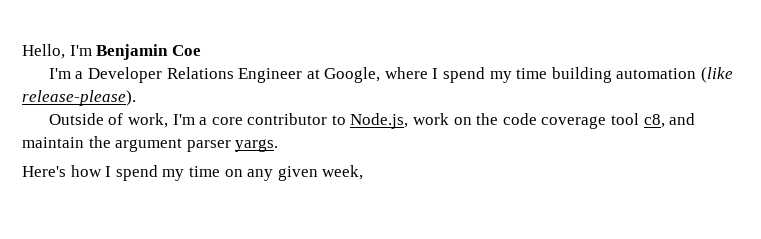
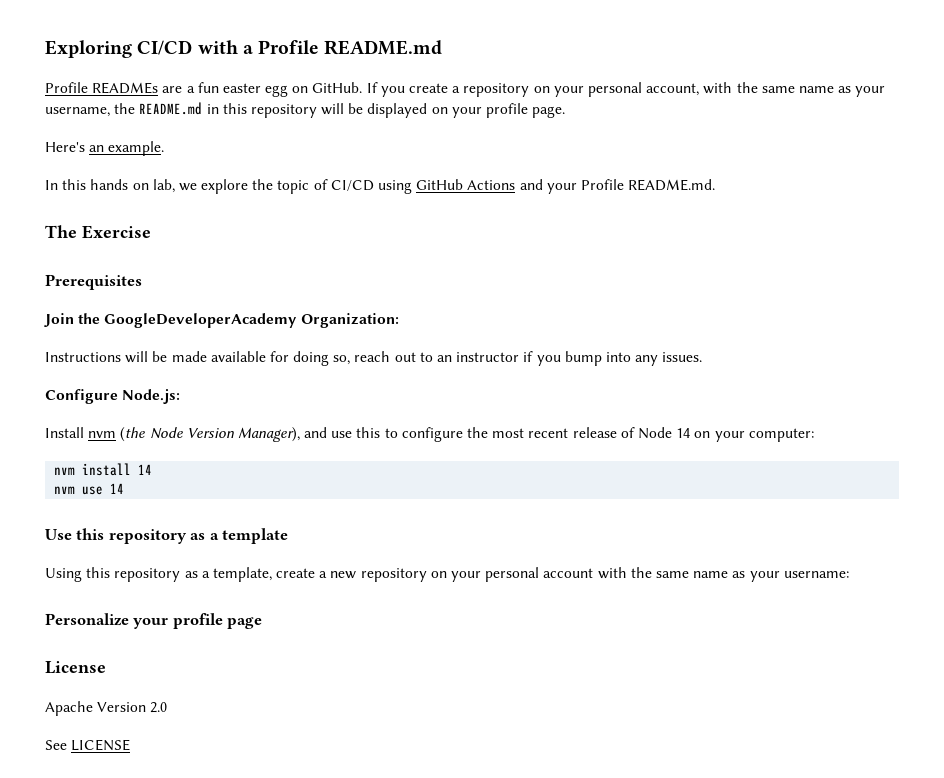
[22,44,201,60] [48,67,734,83] [22,90,136,106] [48,113,696,129] [22,136,279,152] [22,165,364,181] Hello, I'm Benjamin Coe // I'm a Developer Relations Engineer at Google, where I spend my time building automation (like release-please). // Outside of work, I'm a core contributor to Node.js, work on the code coverage tool c8, and maintain the argument parser yargs. // Here's how I spend my time on any given week, -> [45,40,443,58] [45,82,886,97] [45,102,566,118] [45,141,165,156] [45,179,716,194] [45,225,151,239] [45,274,142,290] [44,313,399,328] [45,351,703,366] [45,389,181,404] [45,427,814,442] [54,463,153,476] [54,483,125,495] [45,528,289,544] [45,567,849,582] [45,613,263,629] [45,661,106,674] [45,701,168,716] [45,739,131,751] Exploring CI/CD with a Profile README.md // Profile READMEs are a fun easter egg on GitHub. If you create a repository on your personal account, with the same name as your username, the README.md in this repository will be displayed on your profile page. // Here's an example. // In this hands on lab, we explore the topic of CI/CD using GitHub Actions and your Profile README.md. // The Exercise // Prerequisites // Join the GoogleDeveloperAcademy Organization: // Instructions will be made available for doing so, reach out to an instructor if you bump into any issues. // Configure Node.js: // Install nvm (the Node Version Manager), and use this to configure the most recent release of Node 14 on your computer: // nvm install 14 // nvm use 14 // Use this repository as a template // Using this repository as a template, create a new repository on your personal account with the same name as your username: // Personalize your profile page // License // Apache Version 2.0 // See LICENSE

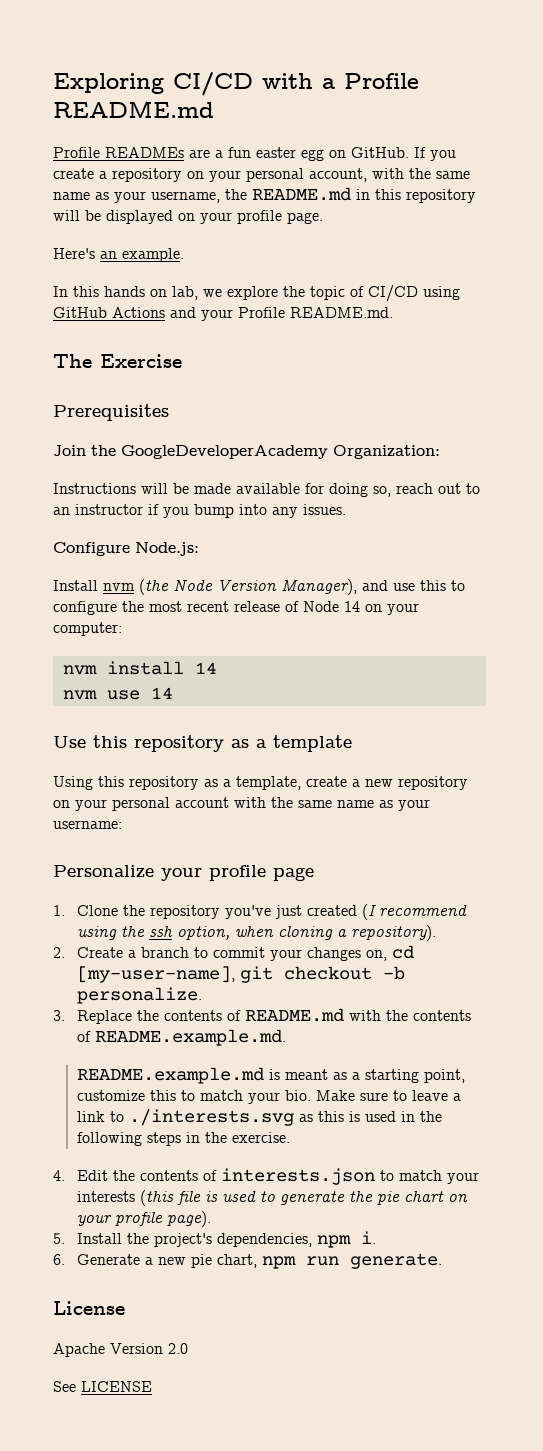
(263, 623) none -> [53,904,467,920] [76,925,436,941] [53,945,414,961] [76,966,405,983] [76,987,202,1004] [53,1008,471,1024] [76,1029,286,1046] [76,1067,465,1084] [76,1090,461,1104] [76,1109,442,1126] [76,1132,290,1146] [53,1168,479,1185] [76,1190,468,1206] [76,1211,211,1227] [53,1231,376,1248] [53,1253,442,1269] // 1. Clone the repository you've just created (I recommend using the ssh option, when cloning a repository). // 2. Create a branch to commit your changes on, cd [my-user-name], git checkout -b personalize. // 3. Replace the contents of README.md with the contents of README.example.md. // README.example.md is meant as a starting point, customize this to match your bio. Make sure to leave a link to ./interests.svg as this is used in the following steps in the exercise. // 4. Edit the contents of interests.json to match your interests (this file is used to generate the pie chart on your profile page). // 5. Install the project's dependencies, npm i. // 6. Generate a new pie chart, npm run generate.

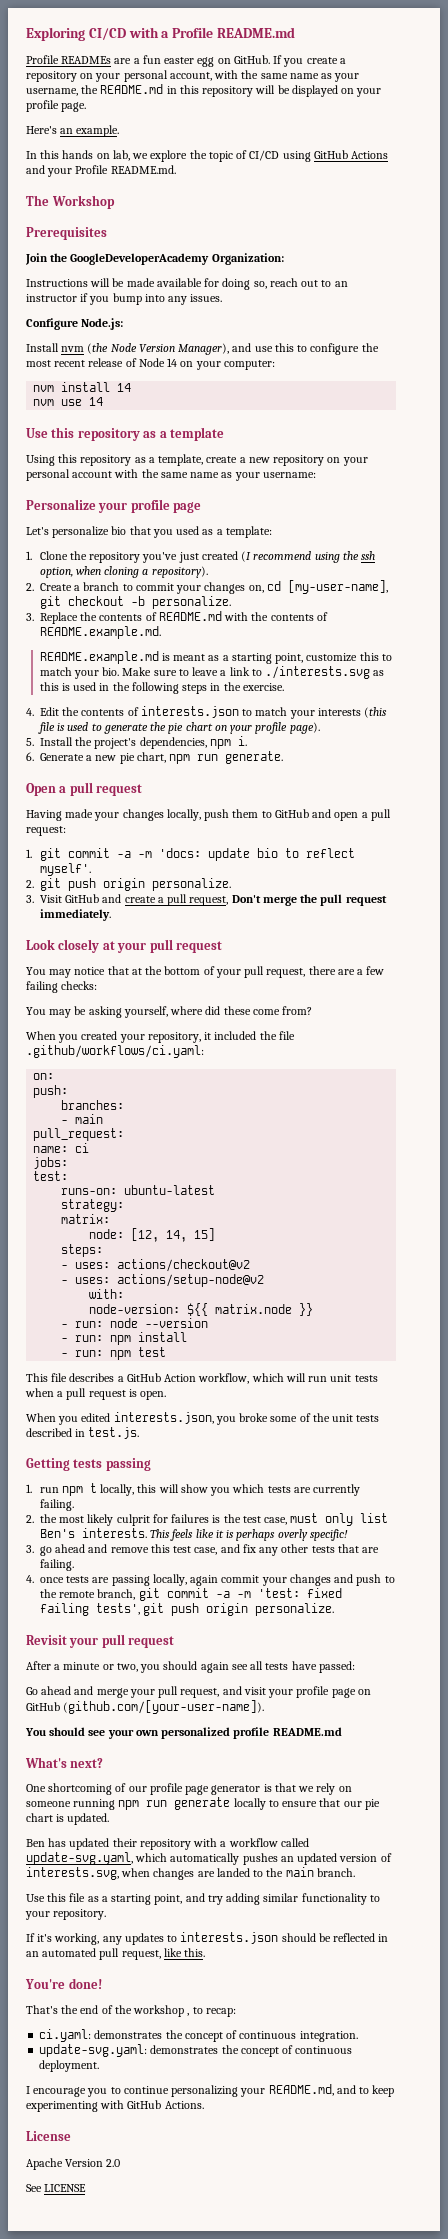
[100,354,182,368] Exercise -> [51,195,115,209] Workshop
(314, 874) none -> [26,526,272,538] // Let's personalize bio that you used as a template:
(442, 1261) none -> [26,782,143,796] [26,809,391,821] [26,826,66,836] [26,848,355,861] [39,863,91,876] [26,878,231,891] [26,894,387,906] [40,909,111,921] [26,939,222,953] [26,966,385,978] [26,981,98,993] [26,1006,313,1018] [26,1031,295,1043] [26,1045,204,1058] [33,1073,55,1080] [33,1085,69,1098] [61,1100,125,1110] [61,1114,104,1124] [33,1128,125,1141] [33,1143,90,1153] [33,1157,69,1169] [33,1171,69,1181] [61,1185,216,1195] [61,1199,125,1212] [61,1214,111,1224] [89,1228,216,1242] [61,1244,104,1257] [61,1259,251,1272] [61,1274,265,1287] [89,1289,125,1299] [89,1303,314,1316] [61,1318,209,1328] [61,1332,188,1345] [61,1347,167,1360] [26,1373,378,1384] [25,1388,167,1400] [26,1412,380,1425] [26,1427,140,1439] [26,1458,151,1471] [26,1483,361,1496] [39,1499,74,1511] [26,1513,389,1526] [40,1528,348,1541] [26,1544,380,1556] [40,1559,74,1571] [26,1574,395,1586] [40,1588,342,1601] [40,1603,335,1616] [26,1634,175,1648] [26,1661,355,1673] [26,1686,371,1698] [26,1700,265,1714] [25,1727,342,1739] [25,1757,104,1768] [26,1783,352,1795] [26,1797,380,1810] [26,1813,110,1825] [26,1838,309,1850] [26,1852,392,1865] [26,1867,355,1880] [26,1893,380,1905] [25,1909,107,1920] [26,1932,389,1945] [26,1948,206,1960] [25,1978,102,1989] [26,2005,236,2017] [39,2029,358,2042] [39,2044,353,2057] [39,2060,100,2072] [26,2084,395,2097] [26,2100,204,2112] // Open a pull request // Having made your changes locally, push them to GitHub and open a pull request: // 1. git commit -a -m 'docs: update bio to reflect myself'. // 2. git push origin personalize. // 3. Visit GitHub and create a pull request, Don't merge the pull request immediately. // Look closely at your pull request // You may notice that at the bottom of your pull request, there are a few failing checks: // You may be asking yourself, where did these come from? // When you created your repository, it included the file .github/workflows/ci.yaml: // on: // push: // branches: // - main // pull_request: // name: ci // jobs: // test: // runs-on: ubuntu-latest // strategy: // matrix: // node: [12, 14, 15] // steps: // - uses: actions/checkout@v2 // - uses: actions/setup-node@v2 // with: // node-version: ${{ matrix.node }} // - run: node --version // - run: npm install // - run: npm test // This file describes a GitHub Action workflow, which will run unit tests when a pull request is open. // When you edited interests.json, you broke some of the unit tests described in test.js. // Getting tests passing // 1. run npm t locally, this will show you which tests are currently failing. // 2. the most likely culprit for failures is the test case, must only list Ben's interests. This feels like it is perhaps overly specific! // 3. go ahead and remove this test case, and fix any other tests that are failing. // 4. once tests are passing locally, again commit your changes and push to the remote branch, git commit -a -m 'test: fixed failing tests', git push origin personalize. // Revisit your pull request // After a minute or two, you should again see all tests have passed: // Go ahead and merge your pull request, and visit your profile page on GitHub (github.com/[your-user-name]). // You should see your own personalized profile README.md // What's next? // One shortcoming of our profile page generator is that we rely on someone running npm run generate locally to ensure that our pie chart is updated. // Ben has updated their repository with a workflow called update-svg.yaml, which automatically pushes an updated version of interests.svg, when changes are landed to the main branch. // Use this file as a starting point, and try adding similar functionality to your repository. // If it's working, any updates to interests.json should be reflected in an automated pull request, like this. // You're done! // That's the end of the workshop , to recap: // ci.yaml: demonstrates the concept of continuous integration. // update-svg.yaml: demonstrates the concept of continuous deployment. // I encourage you to continue personalizing your README.md, and to keep experimenting with GitHub Actions.

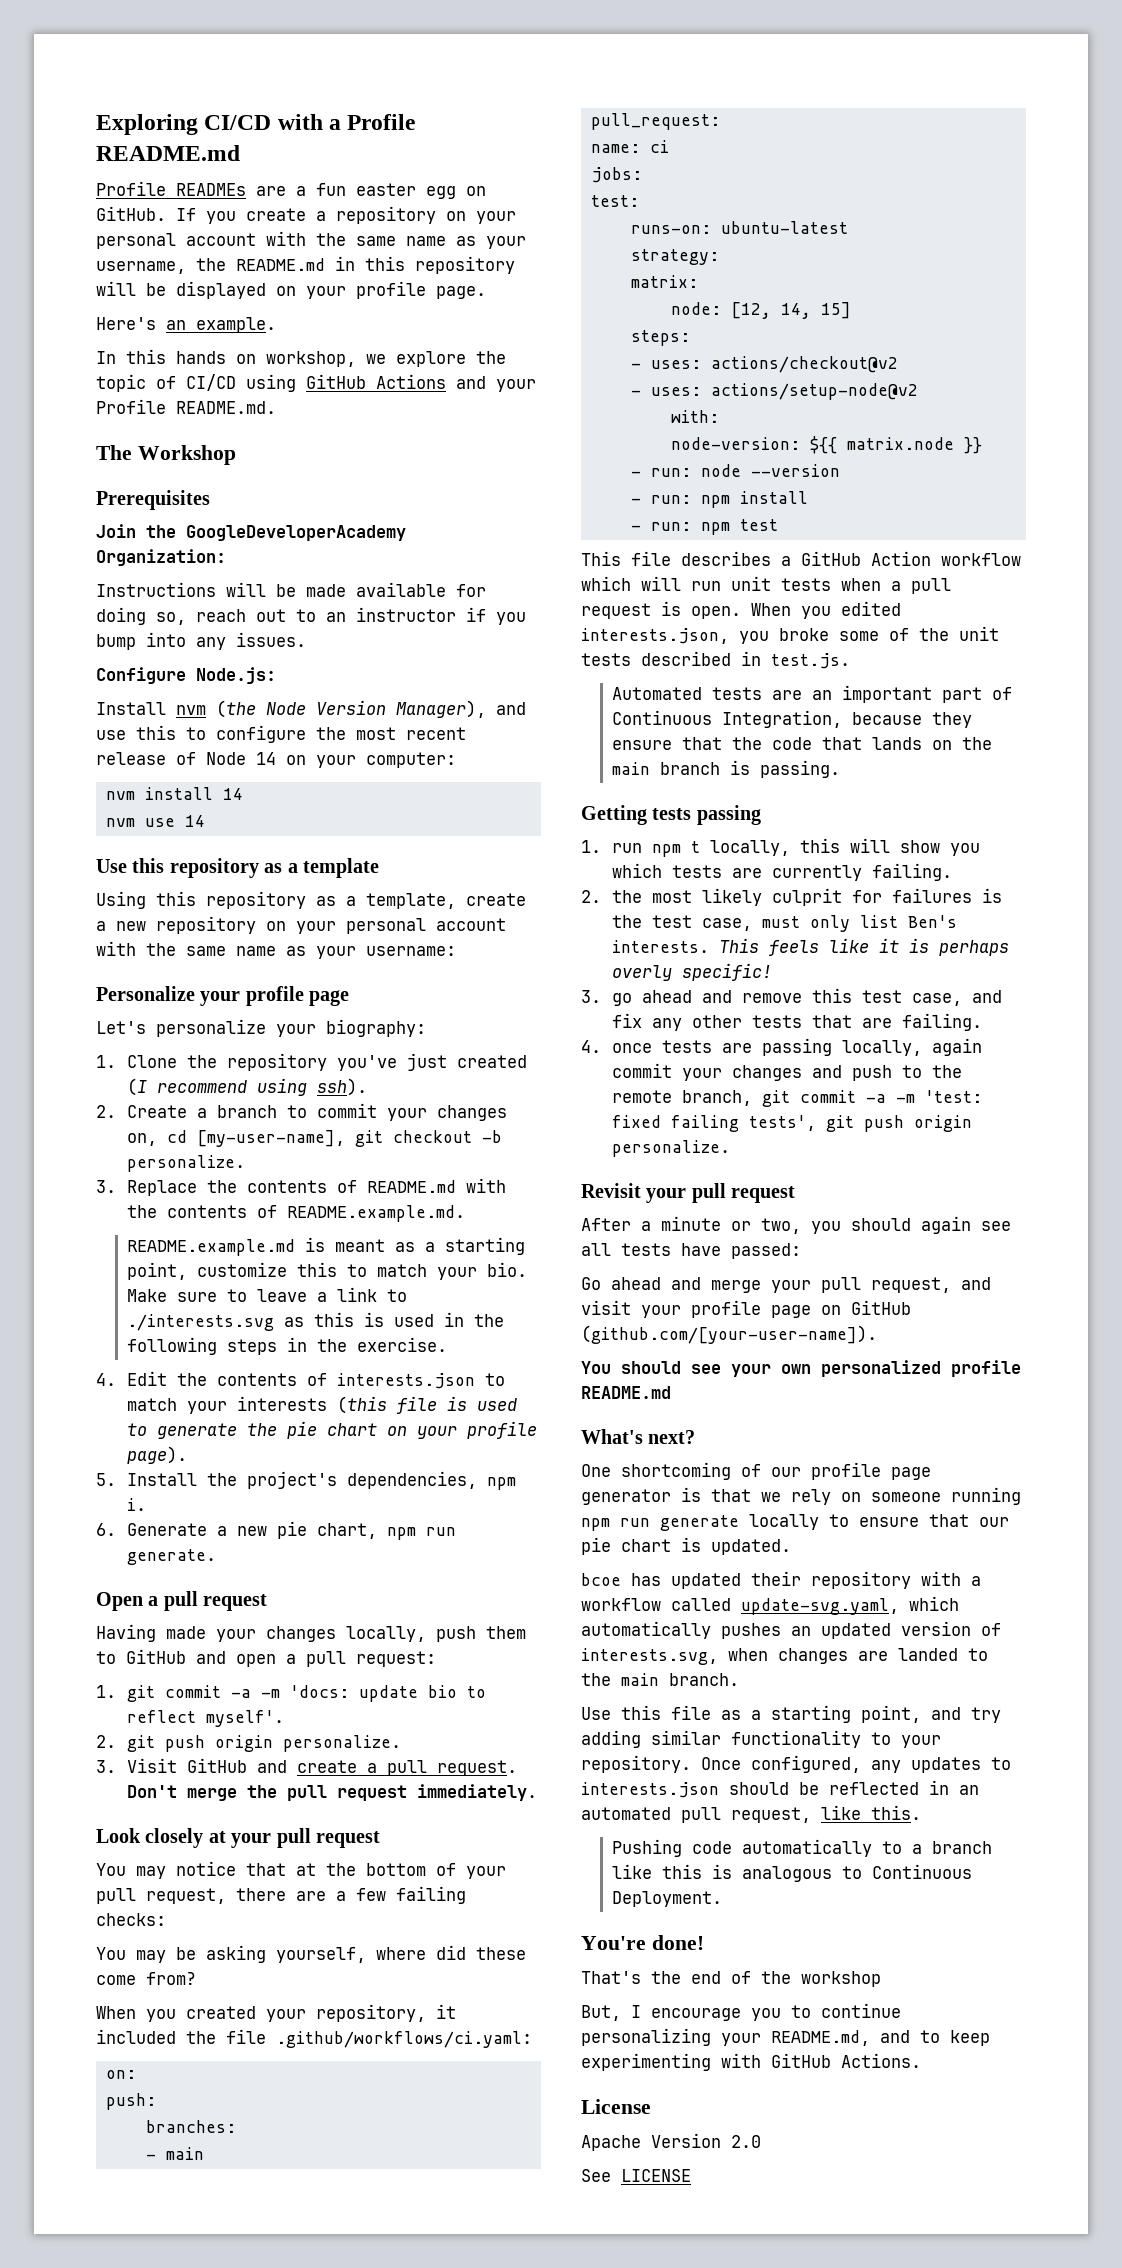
[169,72,212,81] account, -> [186,233,256,246] account
[112,150,130,161] lab, -> [266,351,356,367] workshop,
[111,526,272,538] bio that you used as a template: -> [276,1019,426,1037] your biography:
[342,551,376,560] [39,566,208,578] the ssh option, when cloning a repository). -> [316,1078,367,1096] ssh).
[189,896,229,906] request, -> [436,1760,517,1776] request.
[198,1373,250,1384] workflow, -> [941,553,1021,566] workflow
(167, 1395) // -> (741, 612) none
(140, 1433) none -> [611,685,1012,703] [611,710,972,728] [611,737,992,750] [611,760,840,778] // Automated tests are an important part of Continuous Integration, because they ensure that the code that lands on the main branch is passing.
[26,1839,45,1847] Ben -> [581,1573,621,1586] bcoe
[26,1933,100,1945] // If it's working, -> [701,1755,861,1773] Once configured,
(206, 1952) none -> [611,1839,992,1857] [611,1864,972,1882] [611,1891,722,1907] // Pushing code automatically to a branch like this is analogous to Continuous Deployment.
[187,2007,236,2017] [39,2029,358,2042] [39,2044,353,2057] [39,2060,100,2072] , to recap: // ci.yaml: demonstrates the concept of continuous integration. // update-svg.yaml: demonstrates the concept of continuous deployment. // -> [581,2005,621,2021] // But,

